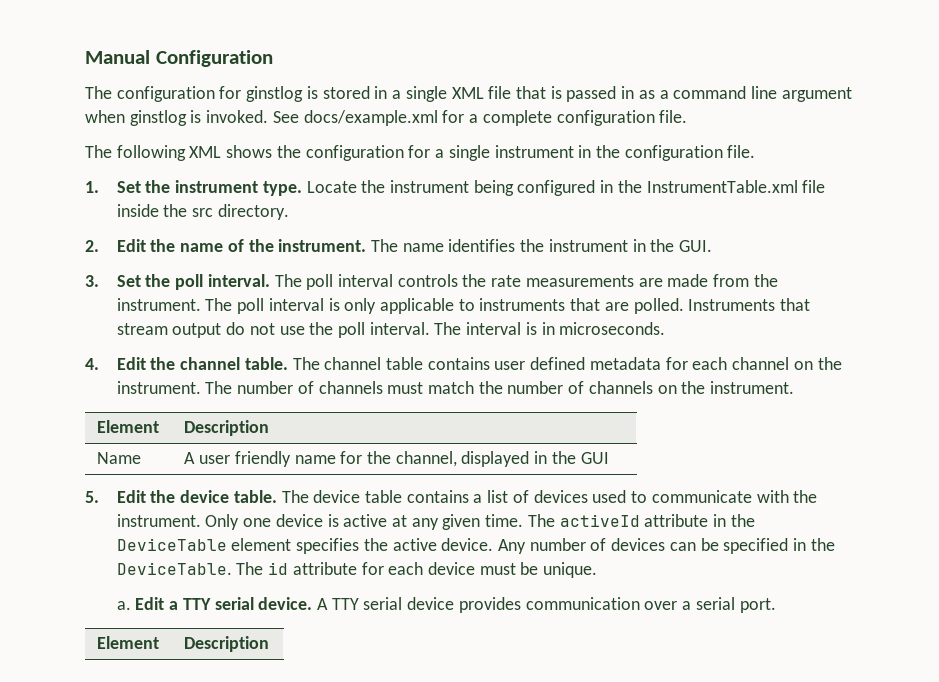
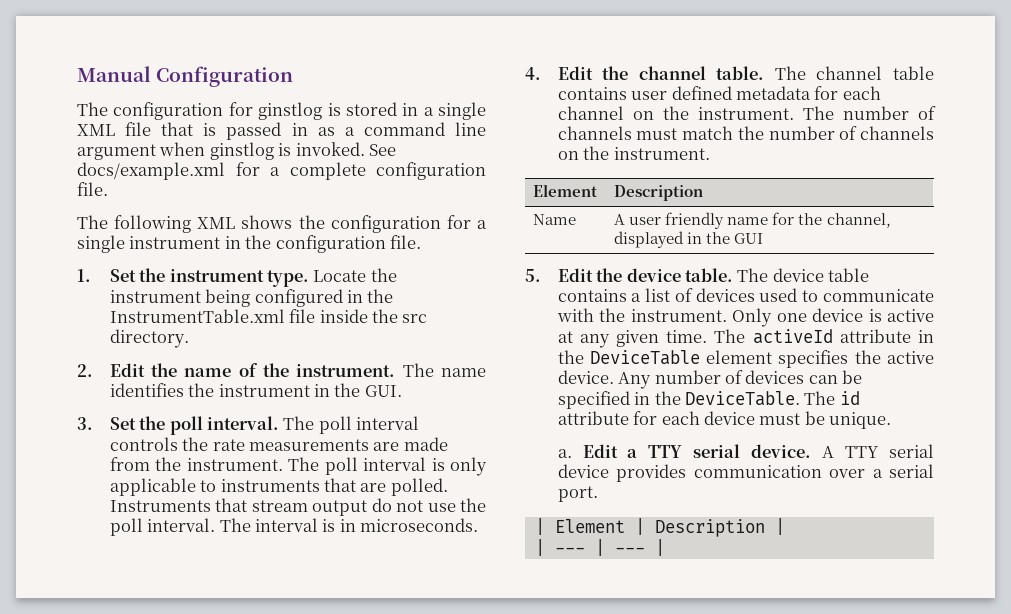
[97,636,160,649] [184,636,270,652] // Element | Description -> [534,518,785,537] [534,539,665,556] // | Element | Description | // | --- | --- |

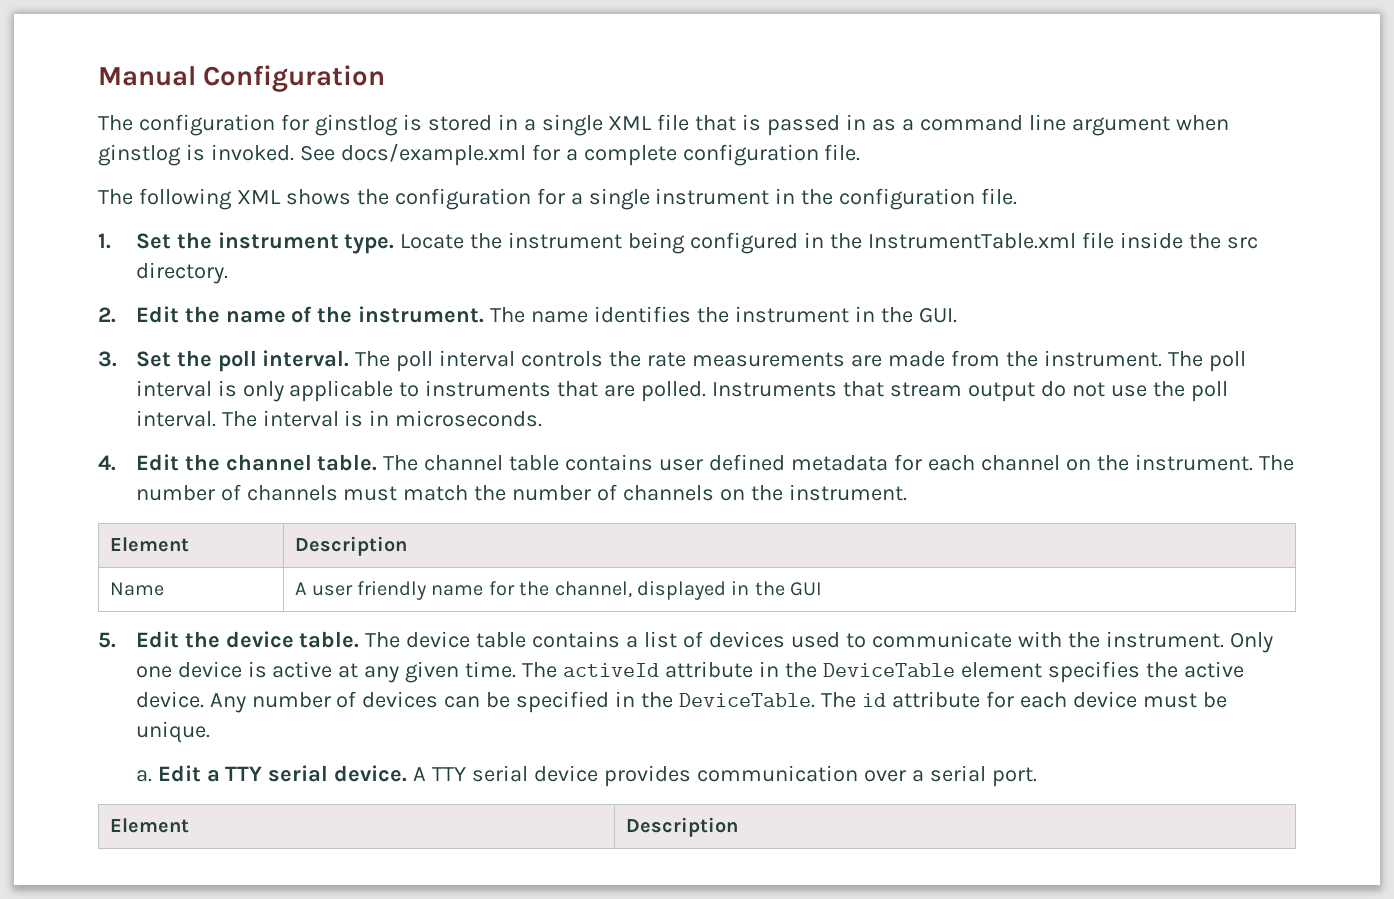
[534,518,785,537] [534,539,665,556] // | Element | Description | // | --- | --- | -> [110,818,190,833] [626,817,739,837] // Element | Description

